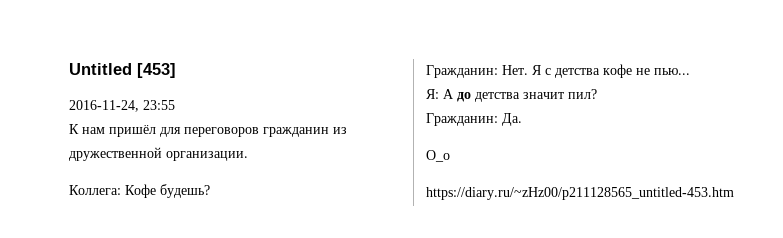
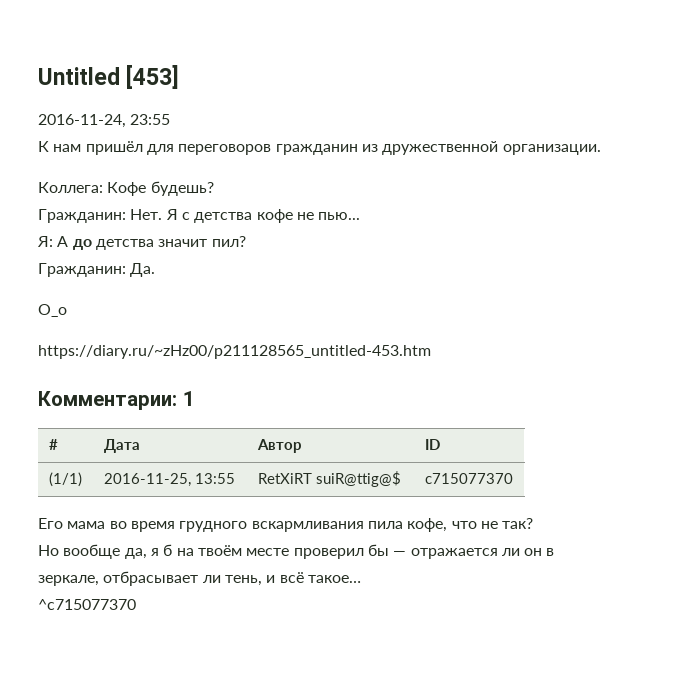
(734, 193) none -> [38,391,195,410] [48,439,58,450] [103,439,140,453] [256,439,302,453] [424,439,440,450] [48,472,82,487] [103,473,235,487] [257,471,401,487] [424,473,513,484] [38,518,534,532] [38,544,555,559] [38,571,361,586] [38,599,136,610] // Комментарии: 1 // # | Дата | Автор | ID // (1/1) | 2016-11-25, 13:55 | RetXiRT suiR@ttig@$ | c715077370 // Его мама во время грудного вскармливания пила кофе, что не так? // Но вообще да, я б на твоём месте проверил бы — отражается ли он в зеркале, отбрасывает ли тень, и всё такое… // ^c715077370

